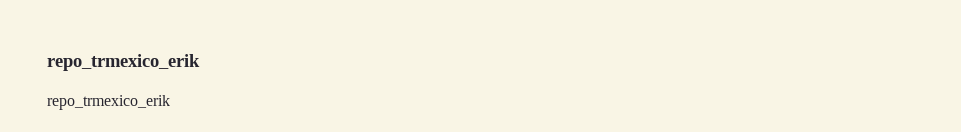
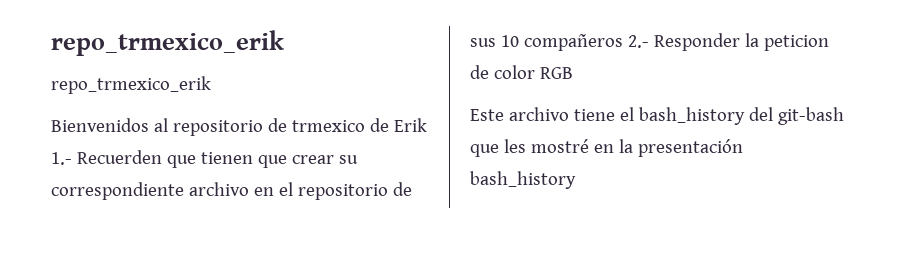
(170, 102) none -> [51,118,427,136] [51,150,358,168] [51,182,412,200] [470,33,829,51] [470,65,573,79] [470,107,844,125] [470,139,743,157] [470,171,576,189] // Bienvenidos al repositorio de trmexico de Erik 1.- Recuerden que tienen que crear su correspondiente archivo en el repositorio de sus 10 compañeros 2.- Responder la peticion de color RGB // Este archivo tiene el bash_history del git-bash que les mostré en la presentación bash_history

